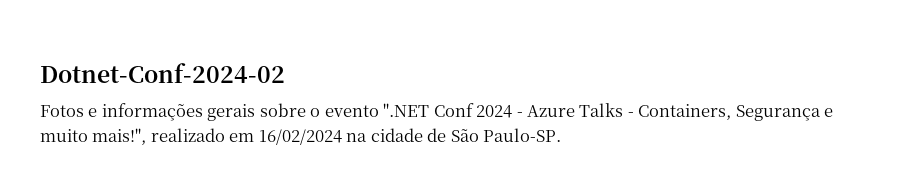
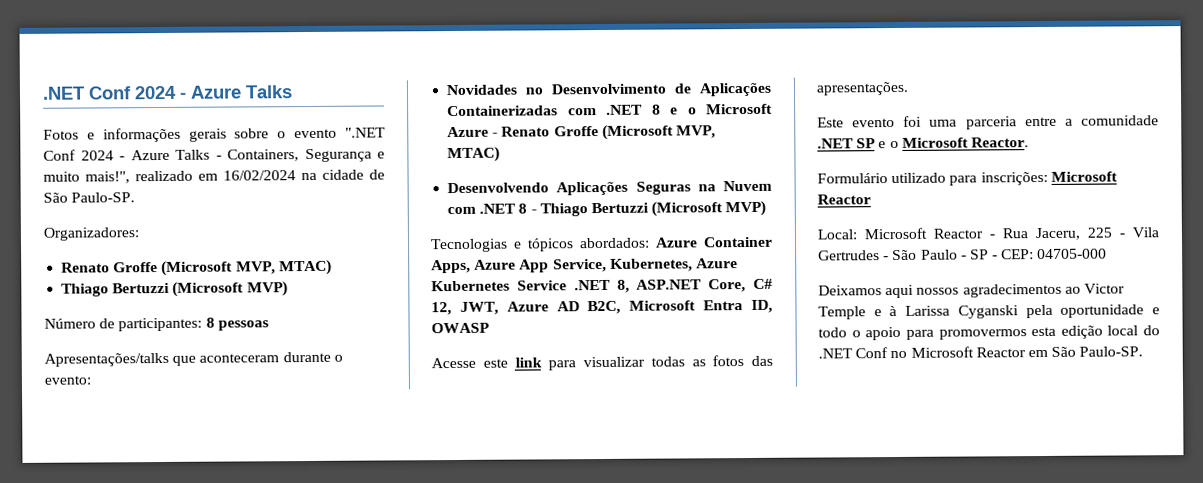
[40,63,285,83] Dotnet-Conf-2024-02 -> [42,85,293,100] .NET Conf 2024 - Azure Talks
(562, 135) none -> [43,227,139,241] [61,259,332,276] [61,281,288,297] [44,317,269,332] [44,351,343,367] [44,375,91,385] [446,82,772,97] [447,103,773,117] [447,124,716,140] [447,146,501,163] [447,180,772,196] [447,200,767,217] [430,236,773,253] [431,258,738,274] [431,278,773,293] [431,299,773,316] [431,322,490,334] [431,355,773,371] [816,81,909,96] [817,115,1159,130] [817,137,1029,149] [817,171,1118,186] [817,194,871,205] [817,227,1159,241] [818,248,1108,261] [818,283,1125,299] [818,304,1160,320] [818,325,1160,341] [818,346,1144,359] // Organizadores: // Renato Groffe (Microsoft MVP, MTAC) // Thiago Bertuzzi (Microsoft MVP) // Número de participantes: 8 pessoas // Apresentações/talks que aconteceram durante o evento: // Novidades no Desenvolvimento de Aplicações Containerizadas com .NET 8 e o Microsoft Azure - Renato Groffe (Microsoft MVP, MTAC) // Desenvolvendo Aplicações Seguras na Nuvem com .NET 8 - Thiago Bertuzzi (Microsoft MVP) // Tecnologias e tópicos abordados: Azure Container Apps, Azure App Service, Kubernetes, Azure Kubernetes Service .NET 8, ASP.NET Core, C# 12, JWT, Azure AD B2C, Microsoft Entra ID, OWASP // Acesse este link para visualizar todas as fotos das apresentações. // Este evento foi uma parceria entre a comunidade .NET SP e o Microsoft Reactor. // Formulário utilizado para inscrições: Microsoft Reactor // Local: Microsoft Reactor - Rua Jaceru, 225 - Vila Gertrudes - São Paulo - SP - CEP: 04705-000 // Deixamos aqui nossos agradecimentos ao Victor Temple e à Larissa Cyganski pela oportunidade e todo o apoio para promovermos esta edição local do .NET Conf no Microsoft Reactor em São Paulo-SP.

